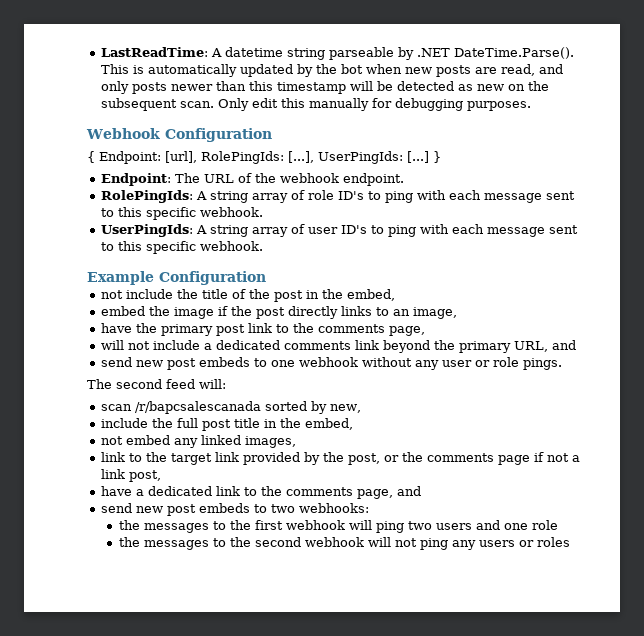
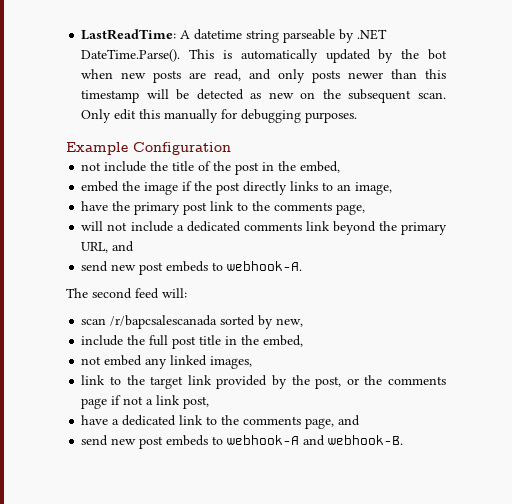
[86,128,272,142] [87,151,441,164] [101,173,405,186] [101,190,576,203] [101,207,264,220] [101,224,579,237] [101,241,264,254] // Webhook Configuration // { Endpoint: [url], RolePingIds: [...], UserPingIds: [...] } // Endpoint: The URL of the webhook endpoint. // RolePingIds: A string array of role ID's to ping with each message sent to this specific webhook. // UserPingIds: A string array of user ID's to ping with each message sent to this specific webhook. -> (358, 117) none
[271,357,563,370] one webhook without any user or role pings. -> [227,261,303,271] webhook-A.
[271,503,370,513] [119,520,559,533] [119,537,571,550] two webhooks: // the messages to the first webhook will ping two users and one role // the messages to the second webhook will not ping any users or roles -> [227,435,404,446] webhook-A and webhook-B.

